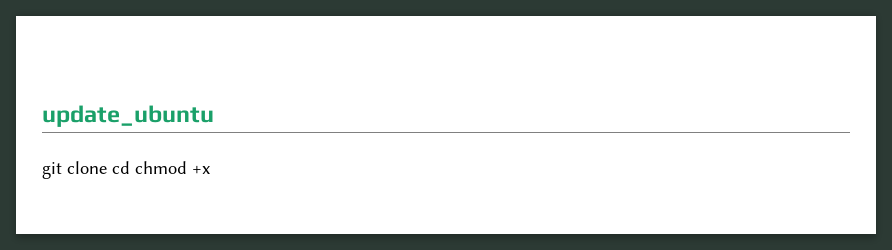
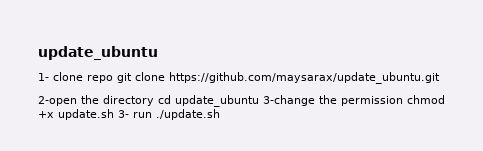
[42,161,210,179] git clone cd chmod +x -> [38,72,440,84] [38,95,445,107] [38,109,220,120] 1- clone repo git clone https://github.com/maysarax/update_ubuntu.git // 2-open the directory cd update_ubuntu 3-change the permission chmod +x update.sh 3- run ./update.sh

